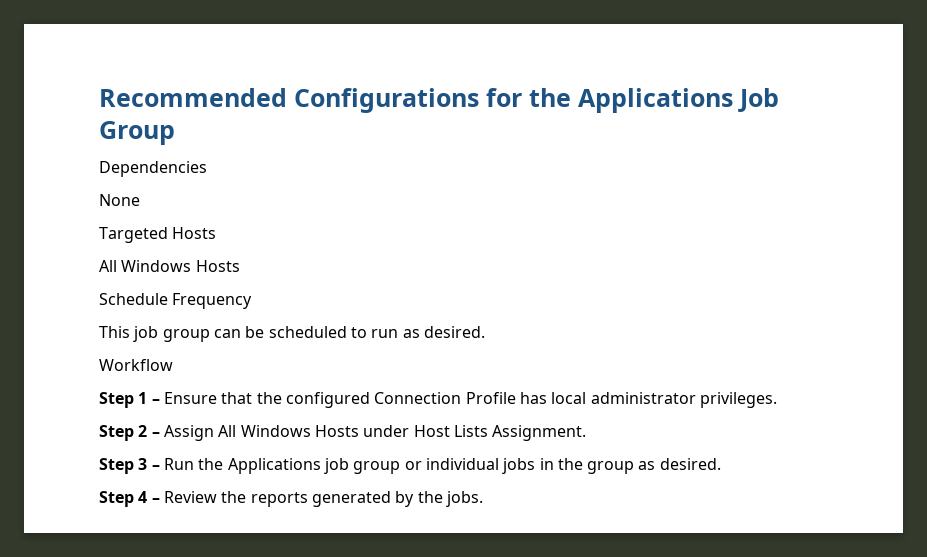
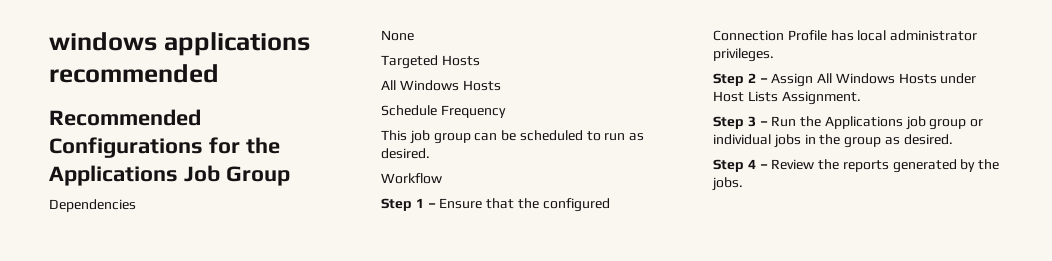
(99, 97) none -> [49,32,310,56] [49,64,219,83] windows applications recommended //

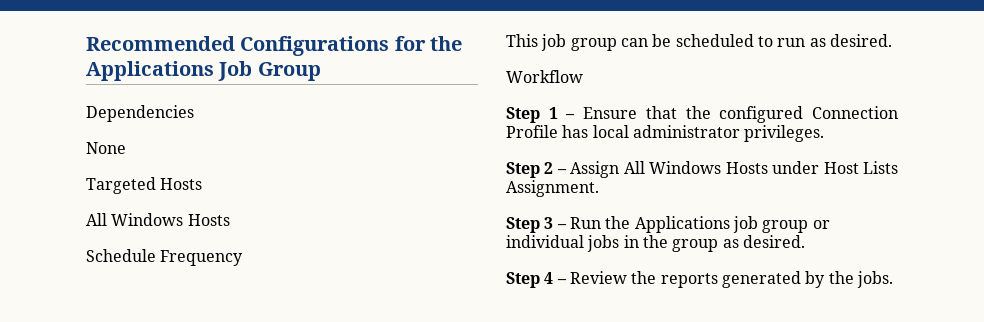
[49,32,310,56] [49,64,219,83] windows applications recommended // -> (86, 43) none

